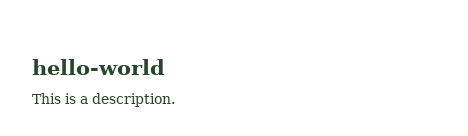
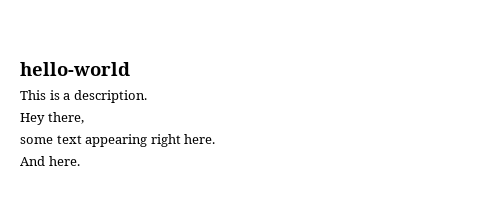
(175, 100) none -> [20,112,84,125] [20,134,216,147] [20,156,80,166] // Hey there, // some text appearing right here. // And here.

